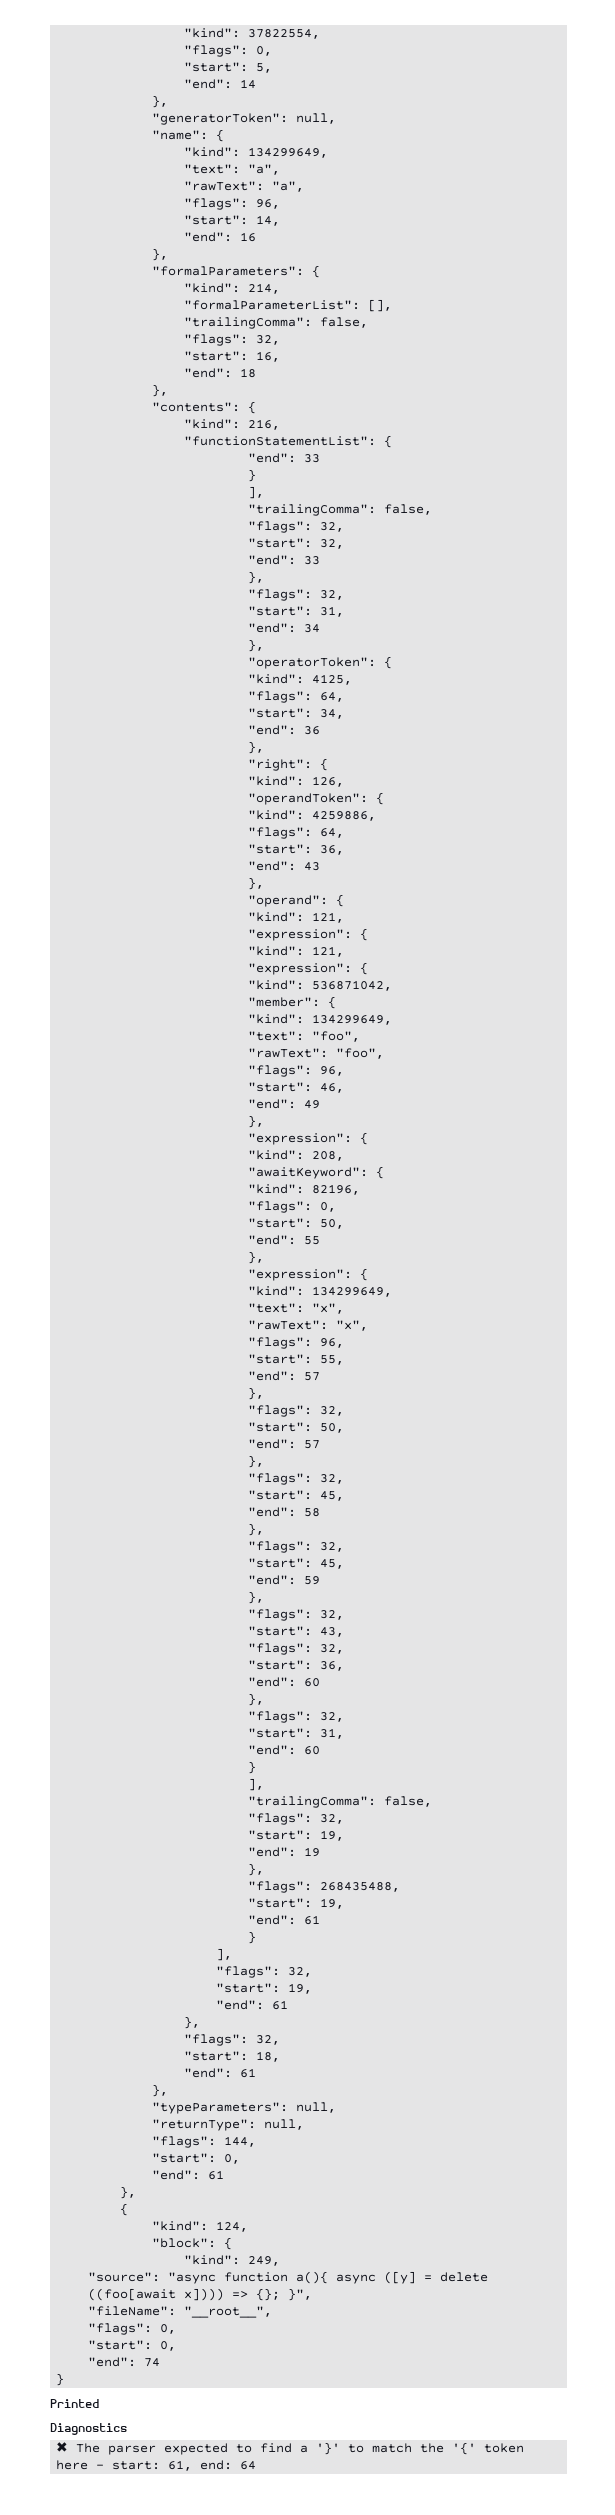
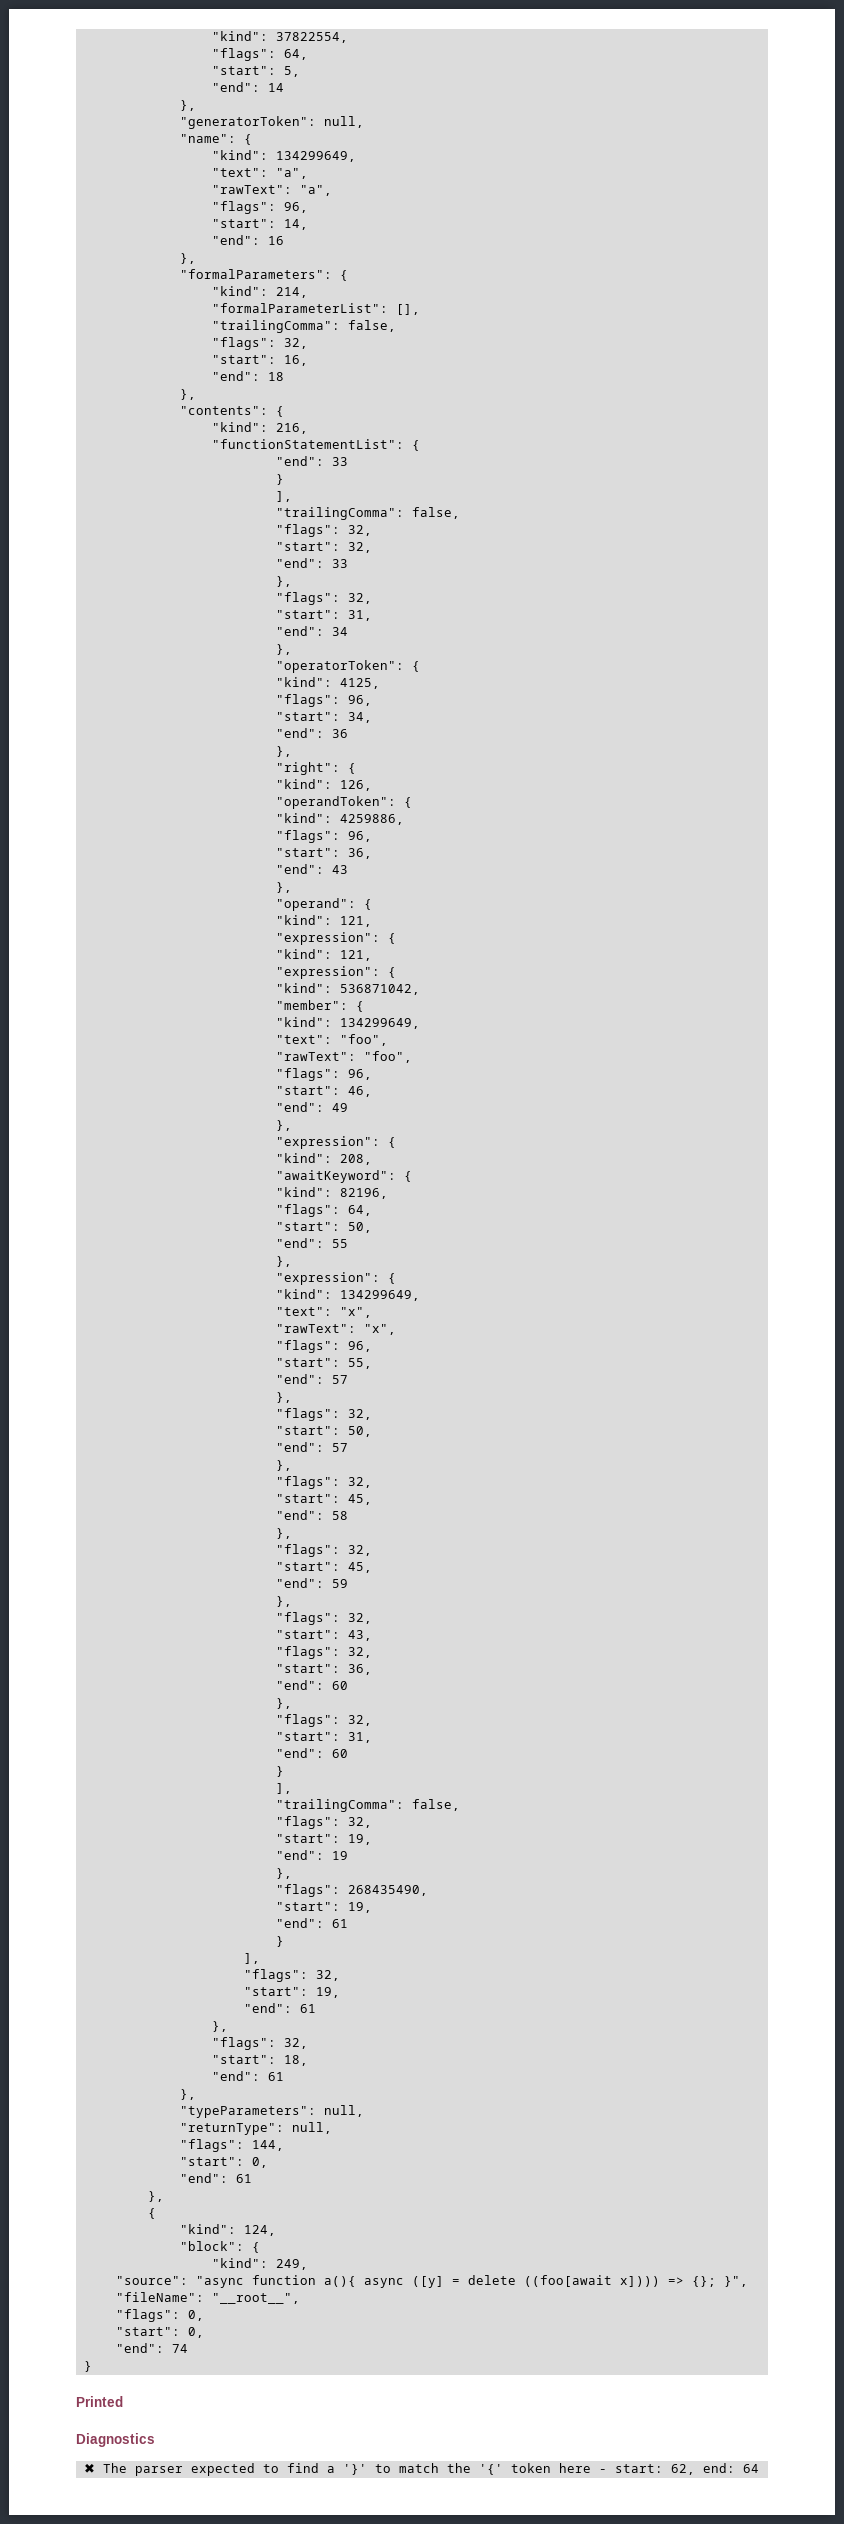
[256,46,273,56] 0, -> [283,49,308,60] 64,
[320,692,345,702] 64, -> [347,695,372,706] 96,
[320,828,345,838] 64, -> [347,831,372,842] 96,
[320,1202,337,1212] 0, -> [347,1205,372,1216] 64,
[320,1882,401,1892] 268435488, -> [347,1885,428,1896] 268435490,
[168,2460,193,2471] 61, -> [670,2464,695,2475] 62,

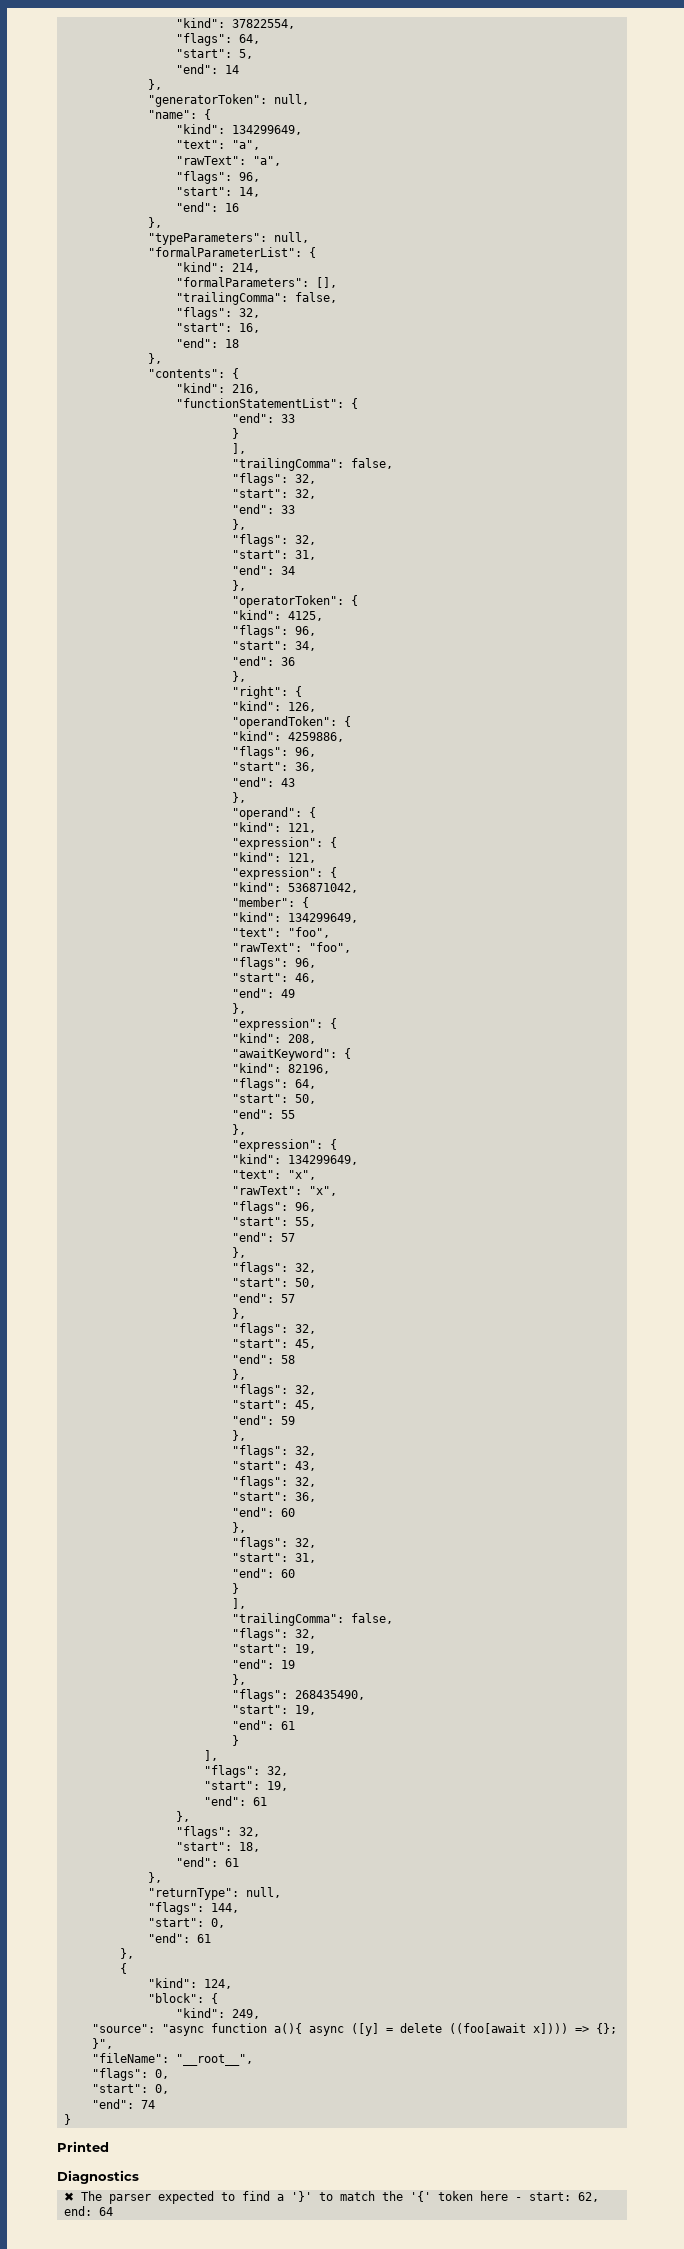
[179,269,332,279] "formalParameters": -> [148,232,310,245] [148,247,303,257] "typeParameters": null, // "formalParameterList":
[211,303,388,313] "formalParameterList": -> [176,277,310,287] "formalParameters":
[179,2105,364,2118] // "typeParameters": null, -> (163, 1877) none

